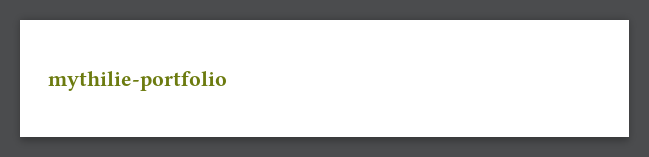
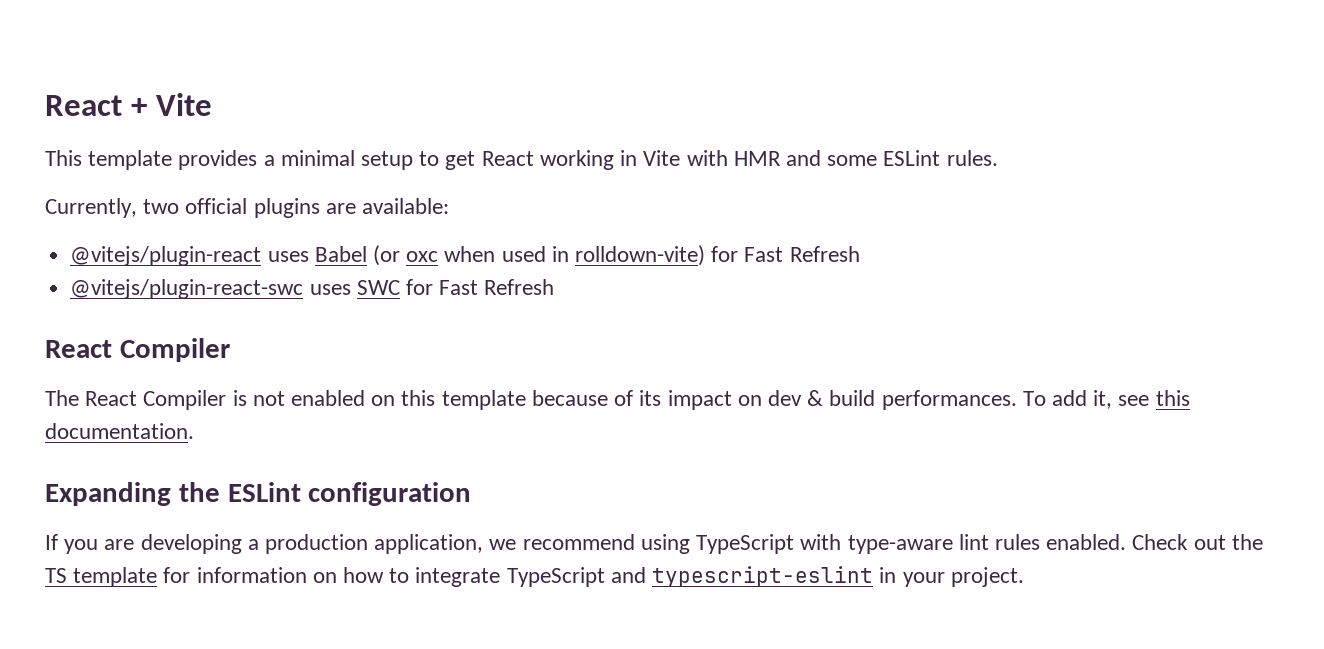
[48,71,227,91] mythilie-portfolio -> [45,93,212,116] [45,150,998,170] [45,198,450,218] [70,245,860,266] [70,279,555,299] [45,338,230,362] [45,390,1190,410] [45,423,194,439] [45,482,472,506] [45,534,1263,554] [45,566,1024,587] React + Vite // This template provides a minimal setup to get React working in Vite with HMR and some ESLint rules. // Currently, two official plugins are available: // @vitejs/plugin-react uses Babel (or oxc when used in rolldown-vite) for Fast Refresh // @vitejs/plugin-react-swc uses SWC for Fast Refresh // React Compiler // The React Compiler is not enabled on this template because of its impact on dev & build performances. To add it, see this documentation. // Expanding the ESLint configuration // If you are developing a production application, we recommend using TypeScript with type-aware lint rules enabled. Check out the TS template for information on how to integrate TypeScript and typescript-eslint in your project.

